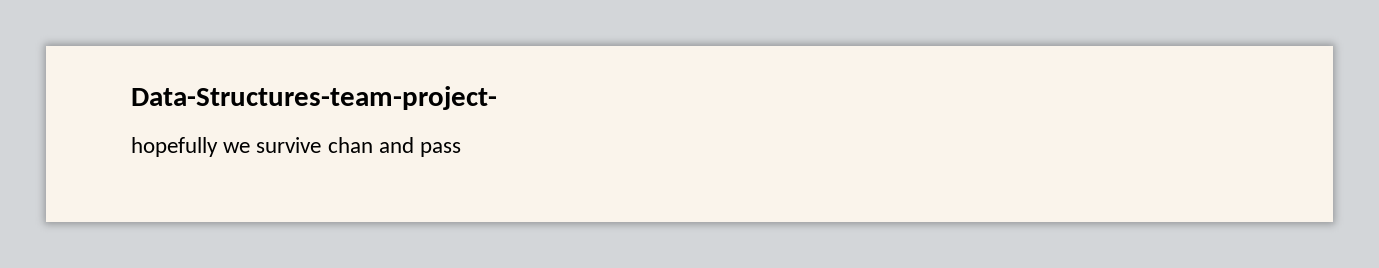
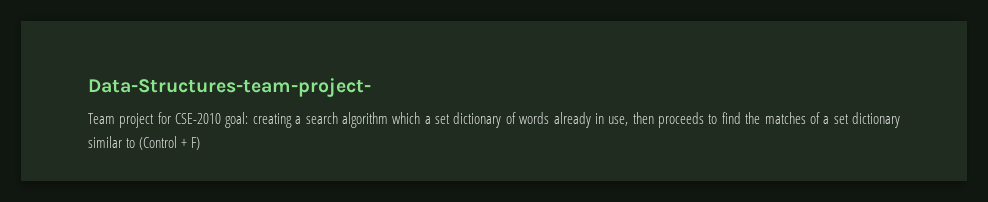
[131,137,462,157] hopefully we survive chan and pass -> [88,112,900,128] [88,136,201,150] Team project for CSE-2010 goal: creating a search algorithm which a set dictionary of words already in use, then proceeds to find the matches of a set dictionary similar to (Control + F)

